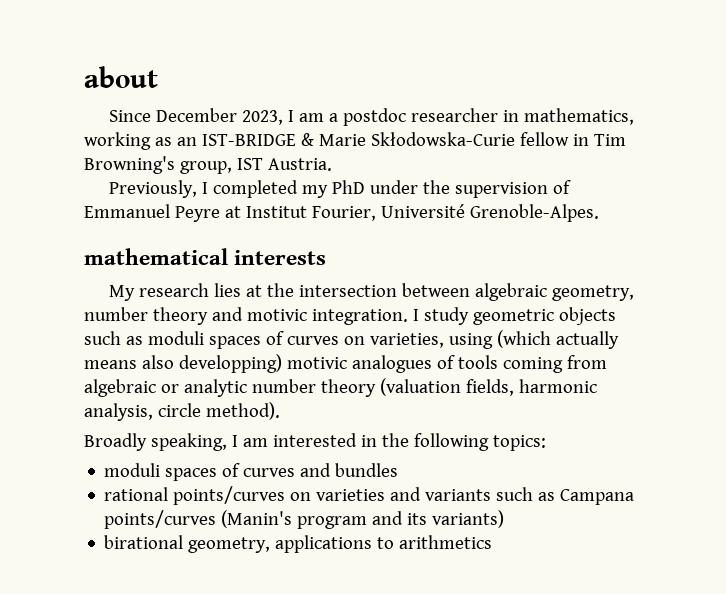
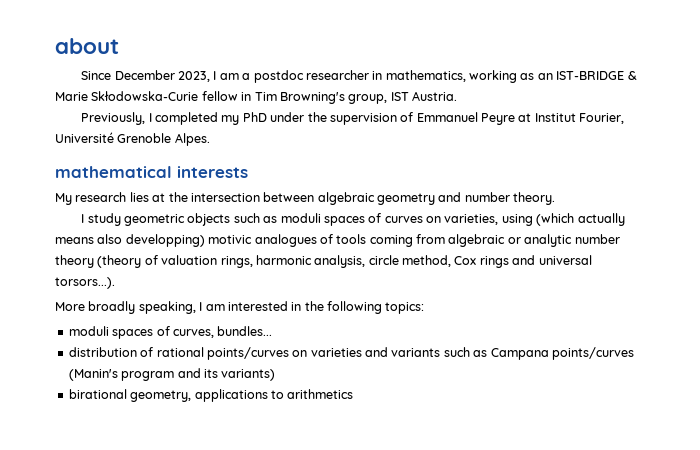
[469,204,599,222] Grenoble-Alpes. -> [117,133,210,146] Grenoble Alpes.
[551,285,634,301] [84,307,408,325] geometry, number theory and motivic integration. -> [377,192,556,205] geometry and number theory. //
[379,378,597,396] [84,402,280,421] [84,433,147,451] (valuation fields, harmonic analysis, circle method). // Broadly -> [97,255,592,268] [55,277,115,289] [55,301,136,314] (theory of valuation rings, harmonic analysis, circle method, Cox rings and universal torsors...). // More broadly
[243,463,399,477] curves and bundles // -> [172,326,273,338] [68,347,154,357] curves, bundles... // distribution of

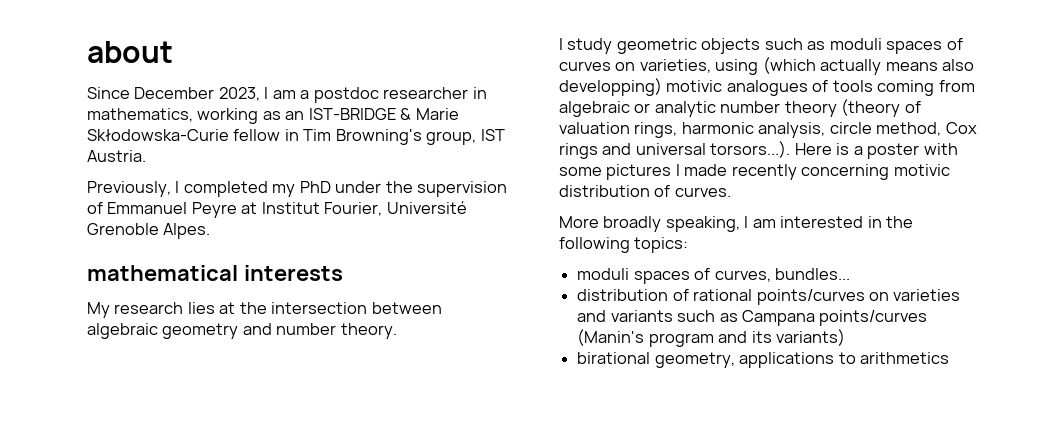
(115, 283) none -> [794,143,958,159] [559,164,950,180] [559,185,731,197] Here is a poster with some pictures I made recently concerning motivic distribution of curves.

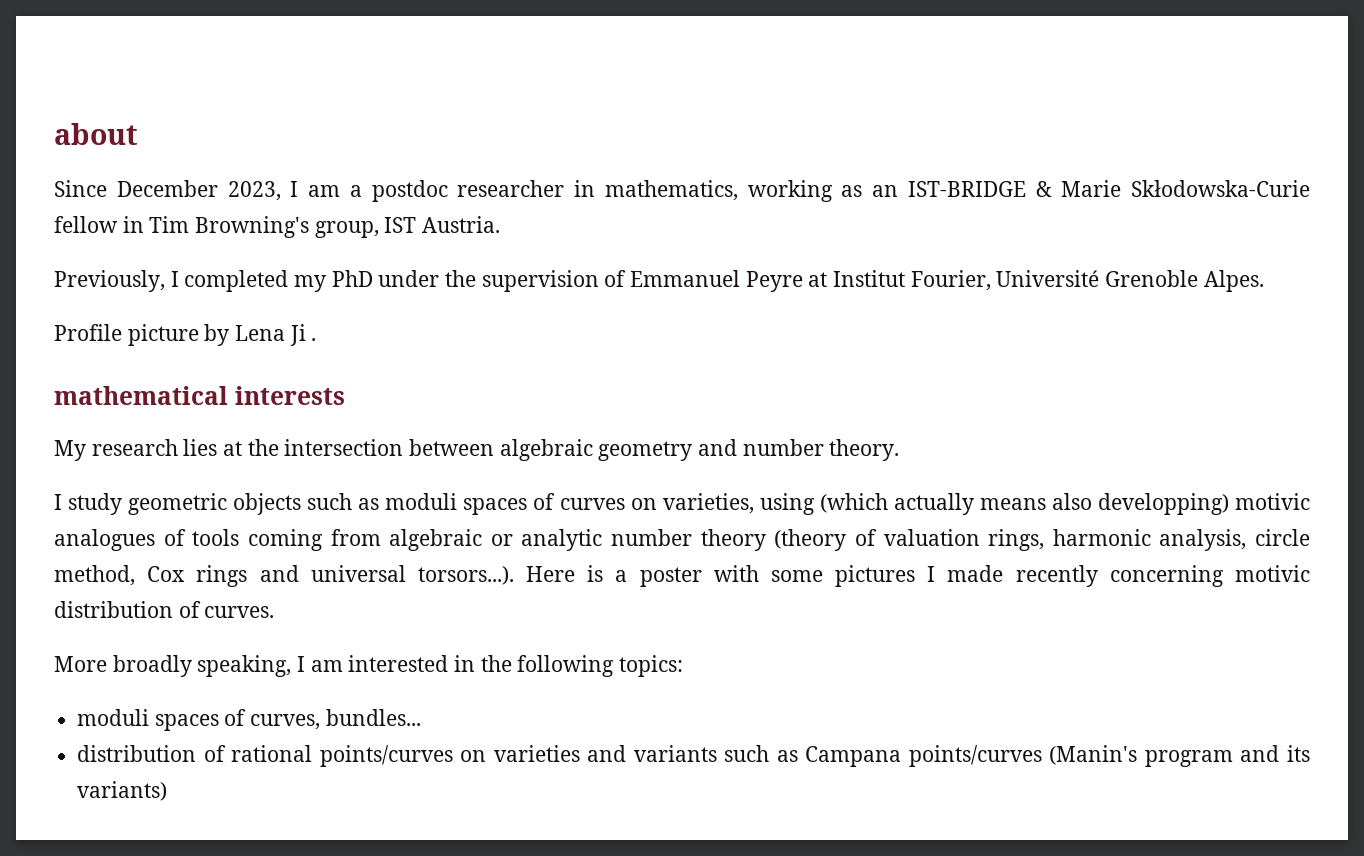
(211, 231) none -> [54,324,317,346] // Profile picture by Lena Ji .
[577,352,949,368] // birational geometry, applications to arithmetics -> (168, 791) none

